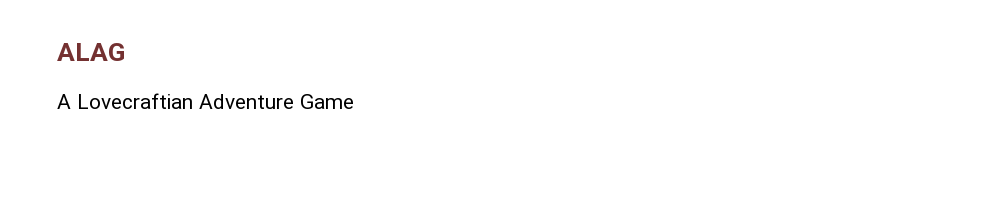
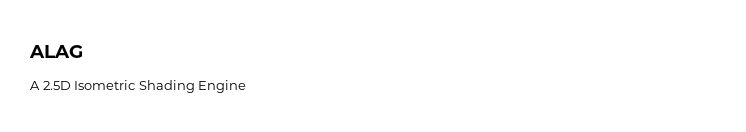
[77,93,354,109] Lovecraftian Adventure Game -> [42,80,247,93] 2.5D Isometric Shading Engine

